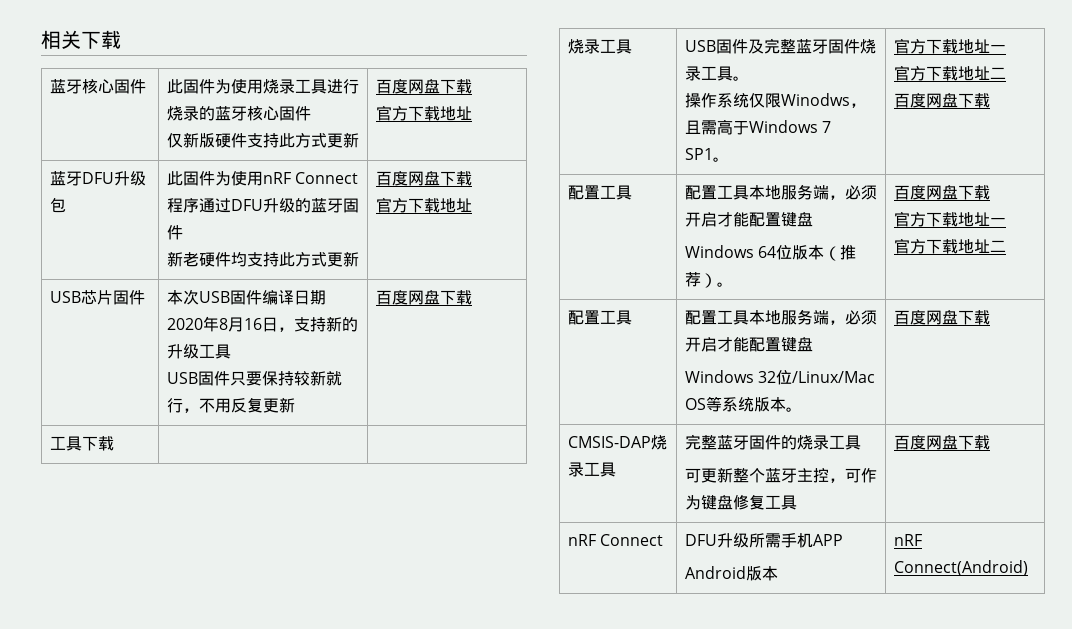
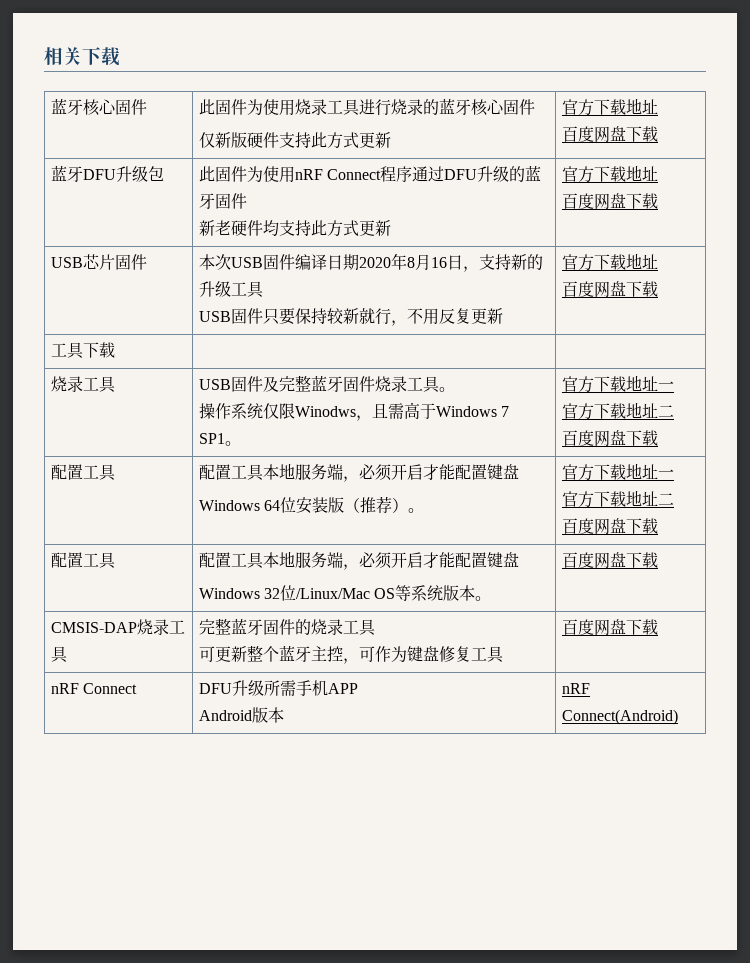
[375,79,472,94] [375,105,472,121] 百度网盘下载 // 官方下载地址 -> [561,98,658,116] [561,126,658,143] 官方下载地址 // 百度网盘下载
[375,171,472,186] [375,197,472,213] 百度网盘下载 // 官方下载地址 -> [561,165,658,183] [561,193,658,210] 官方下载地址 // 百度网盘下载
(295, 405) none -> [561,253,658,271] 官方下载地址 //
[792,245,825,260] 版本 -> [295,497,344,514] 安装版
[893,185,990,200] [893,211,1006,227] [893,238,1006,254] 百度网盘下载 // 官方下载地址一 // 官方下载地址二 -> [561,463,674,481] [561,490,674,508] [561,518,658,535] 官方下载地址一 // 官方下载地址二 // 百度网盘下载

